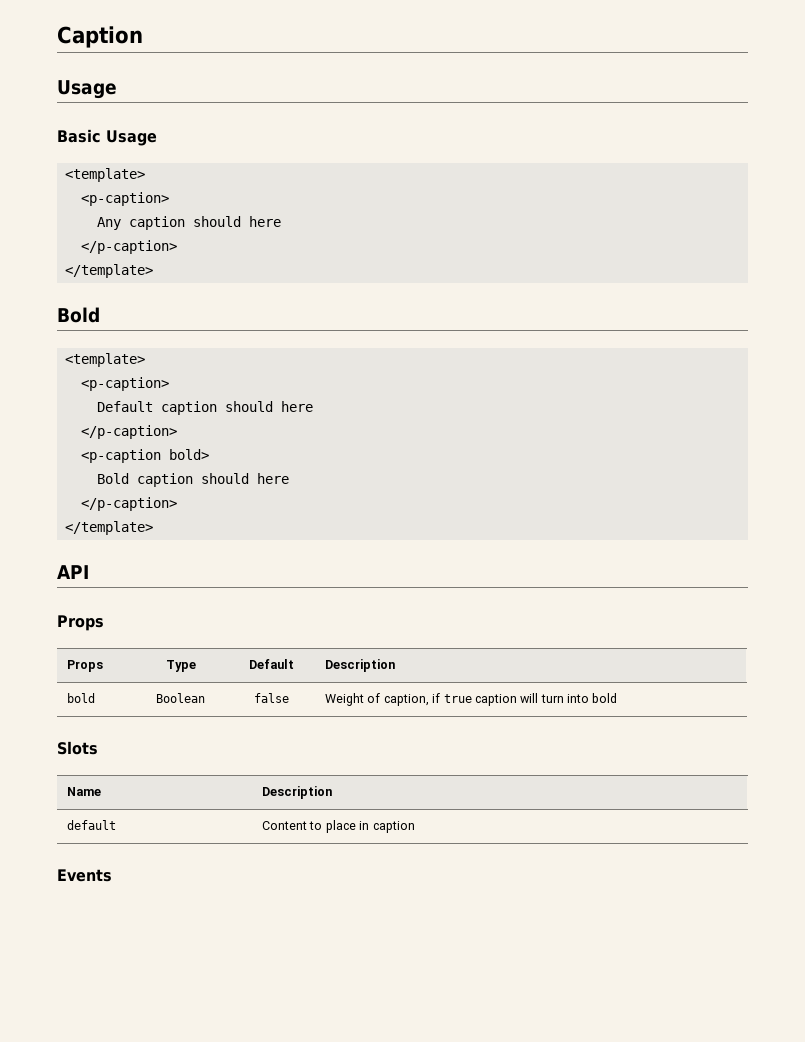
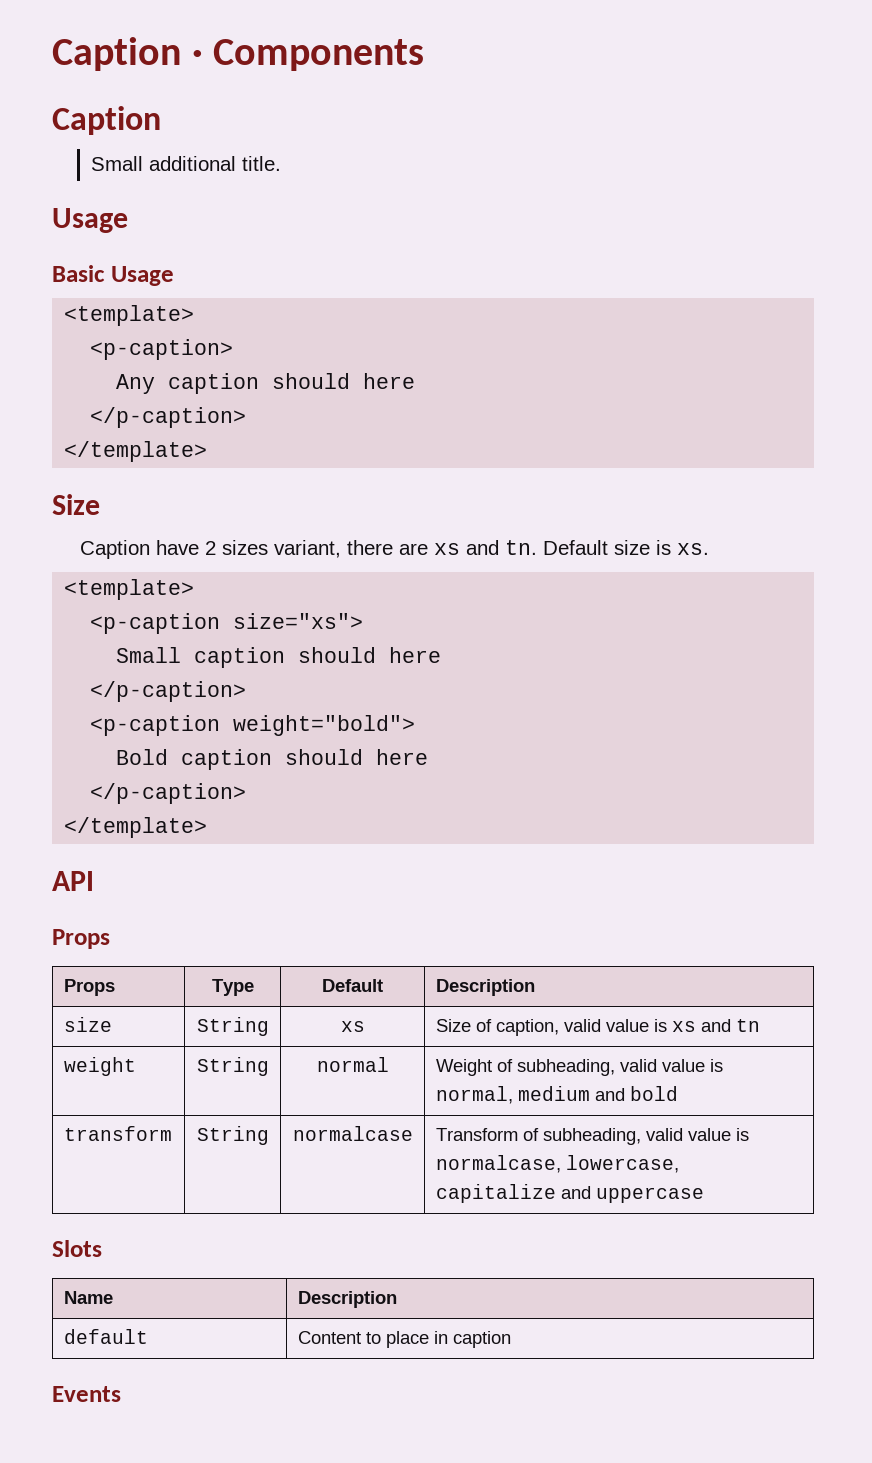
[57,26,143,48] Caption -> [52,37,425,71] [52,106,161,135] [90,156,281,171] Caption · Components // Caption // Small additional title.
[57,307,100,323] [65,353,146,367] [81,377,170,391] [97,401,154,412] Bold // <template> // <p-caption> // Default -> [52,494,100,515] [80,540,710,559] [64,579,195,600] [90,613,364,634] [116,647,182,663] Size // Caption have 2 sizes variant, there are xs and tn. Default size is xs. // <template> // <p-caption size="xs"> // Small
[169,449,210,460] bold> -> [233,715,416,736] weight="bold">
[67,693,96,703] [156,693,205,703] [254,693,289,703] [325,693,618,706] bold | Boolean | false | Weight of caption, if true caption will turn into bold -> [63,1017,112,1032] [196,1017,269,1036] [340,1021,365,1032] [435,1019,760,1036] [63,1057,136,1076] [196,1057,269,1076] [316,1057,389,1072] [435,1059,723,1076] [435,1086,678,1104] [63,1126,172,1141] [196,1126,269,1145] [292,1126,413,1141] [435,1128,749,1145] [435,1155,679,1173] [435,1184,704,1203] size | String | xs | Size of caption, valid value is xs and tn // weight | String | normal | Weight of subheading, valid value is normal, medium and bold // transform | String | normalcase | Transform of subheading, valid value is normalcase, lowercase, capitalize and uppercase

